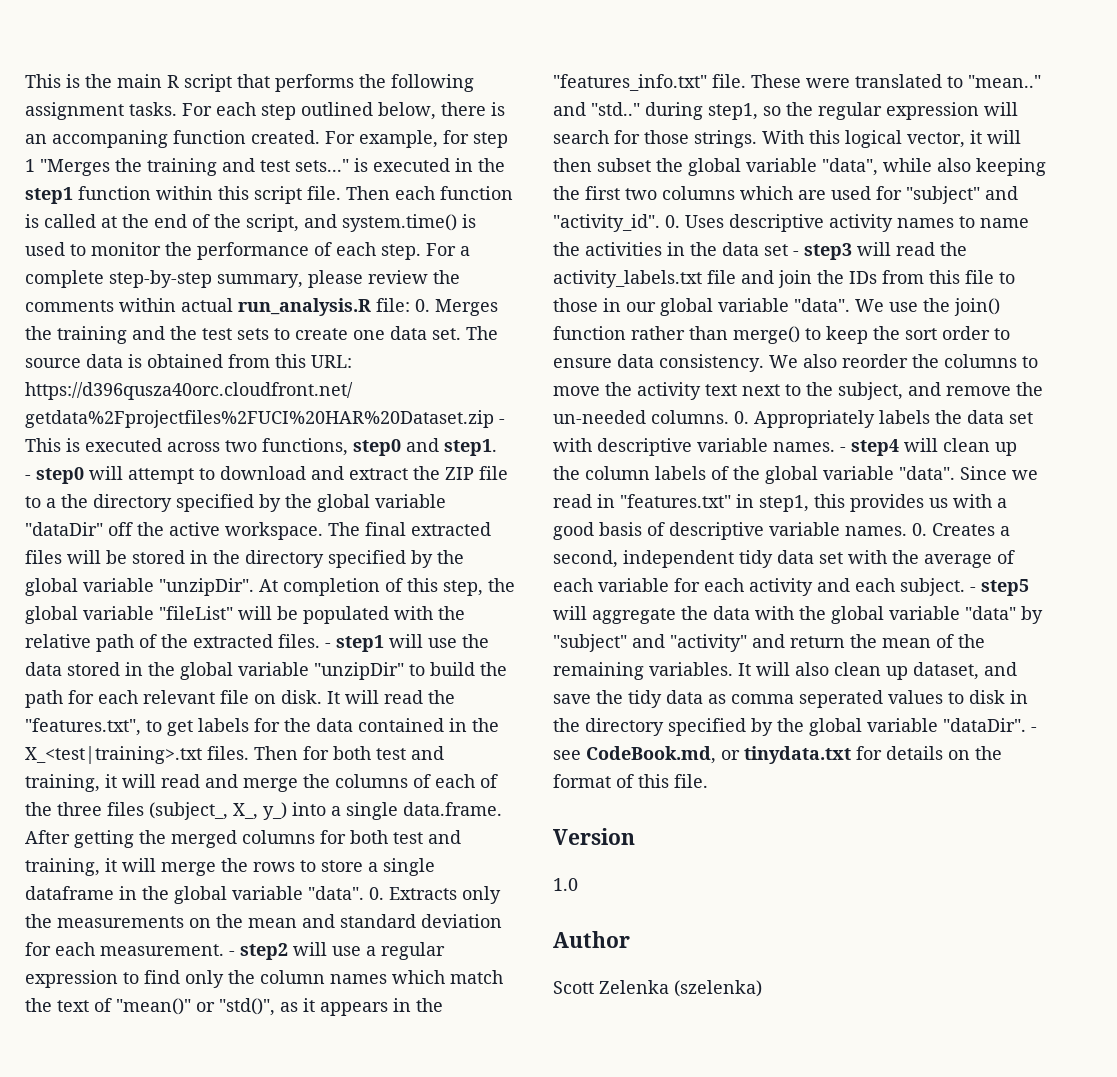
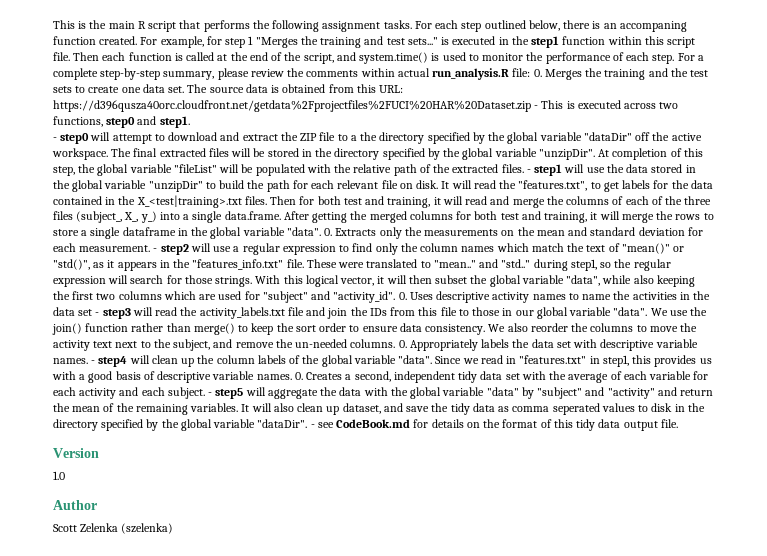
[586,746,851,764] CodeBook.md, or tinydata.txt -> [336,419,411,428] CodeBook.md
(669, 781) none -> [576,419,658,431] tidy data output

